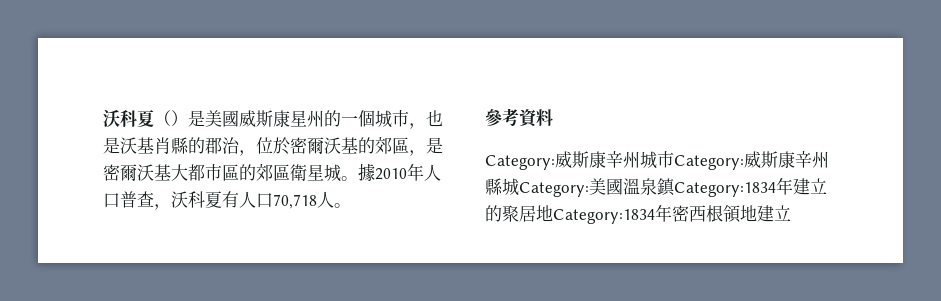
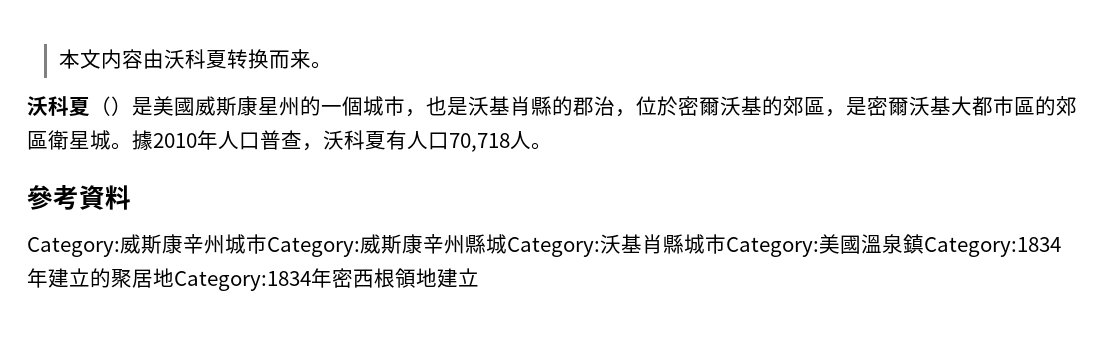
(103, 118) none -> [58,49,332,69] 本文内容由沃科夏转换而来。 //
(589, 189) none -> [600,234,819,257] 沃基肖縣城市Category:

